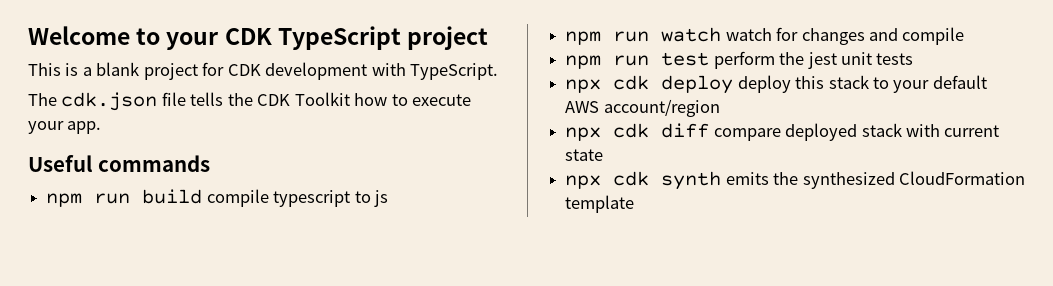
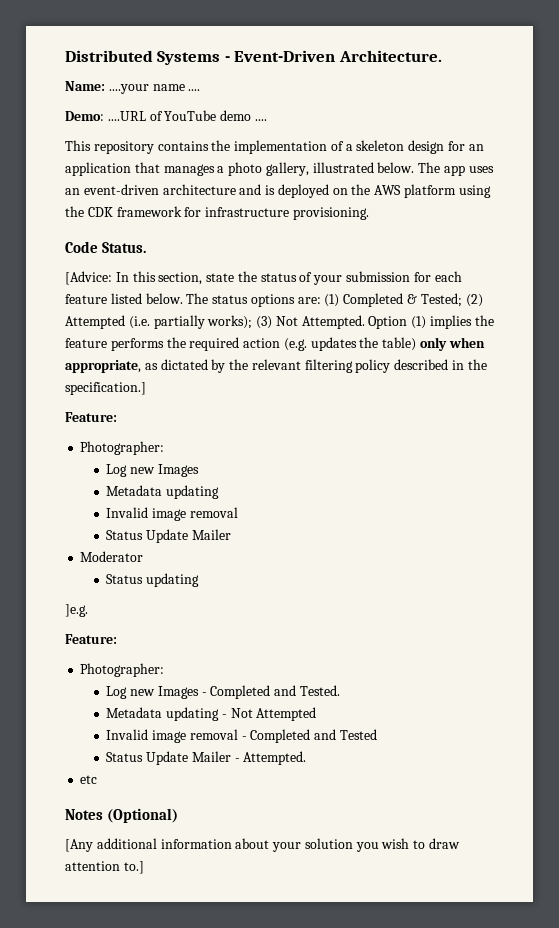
[28,26,489,50] [28,62,499,80] [28,92,472,111] [28,121,102,134] [28,155,210,172] [46,189,388,207] [565,27,965,45] [565,51,914,69] [565,75,987,94] [565,99,720,117] [565,123,1000,141] [565,149,604,161] [565,171,1025,190] [565,195,635,213] Welcome to your CDK TypeScript project // This is a blank project for CDK development with TypeScript. // The cdk.json file tells the CDK Toolkit how to execute your app. // Useful commands // npm run build compile typescript to js // npm run watch watch for changes and compile // npm run test perform the jest unit tests // npx cdk deploy deploy this stack to your default AWS account/region // npx cdk diff compare deployed stack with current state // npx cdk synth emits the synthesized CloudFormation template -> [65,50,442,65] [65,81,201,94] [65,110,267,121] [65,140,484,154] [65,162,494,176] [65,184,491,198] [65,206,369,220] [65,241,147,253] [65,271,462,285] [65,293,483,307] [65,315,494,329] [65,337,485,351] [65,359,487,373] [65,382,146,395] [65,412,117,422] [80,441,165,455] [106,464,199,477] [106,485,220,499] [106,507,238,521] [106,529,231,543] [80,551,144,562] [106,573,200,587] [65,604,88,617] [65,634,117,644] [80,663,165,677] [106,685,340,699] [106,707,317,721] [106,729,377,743] [106,751,307,765] [80,775,98,784] [65,808,179,823] [65,838,461,852] [65,861,144,874] Distributed Systems - Event-Driven Architecture. // Name: ....your name .... // Demo: ....URL of YouTube demo .... // This repository contains the implementation of a skeleton design for an application that manages a photo gallery, illustrated below. The app uses an event-driven architecture and is deployed on the AWS platform using the CDK framework for infrastructure provisioning. // Code Status. // [Advice: In this section, state the status of your submission for each feature listed below. The status options are: (1) Completed & Tested; (2) Attempted (i.e. partially works); (3) Not Attempted. Option (1) implies the feature performs the required action (e.g. updates the table) only when appropriate, as dictated by the relevant filtering policy described in the specification.] // Feature: // Photographer: // Log new Images // Metadata updating // Invalid image removal // Status Update Mailer // Moderator // Status updating // ]e.g. // Feature: // Photographer: // Log new Images - Completed and Tested. // Metadata updating - Not Attempted // Invalid image removal - Completed and Tested // Status Update Mailer - Attempted. // etc // Notes (Optional) // [Any additional information about your solution you wish to draw attention to.]

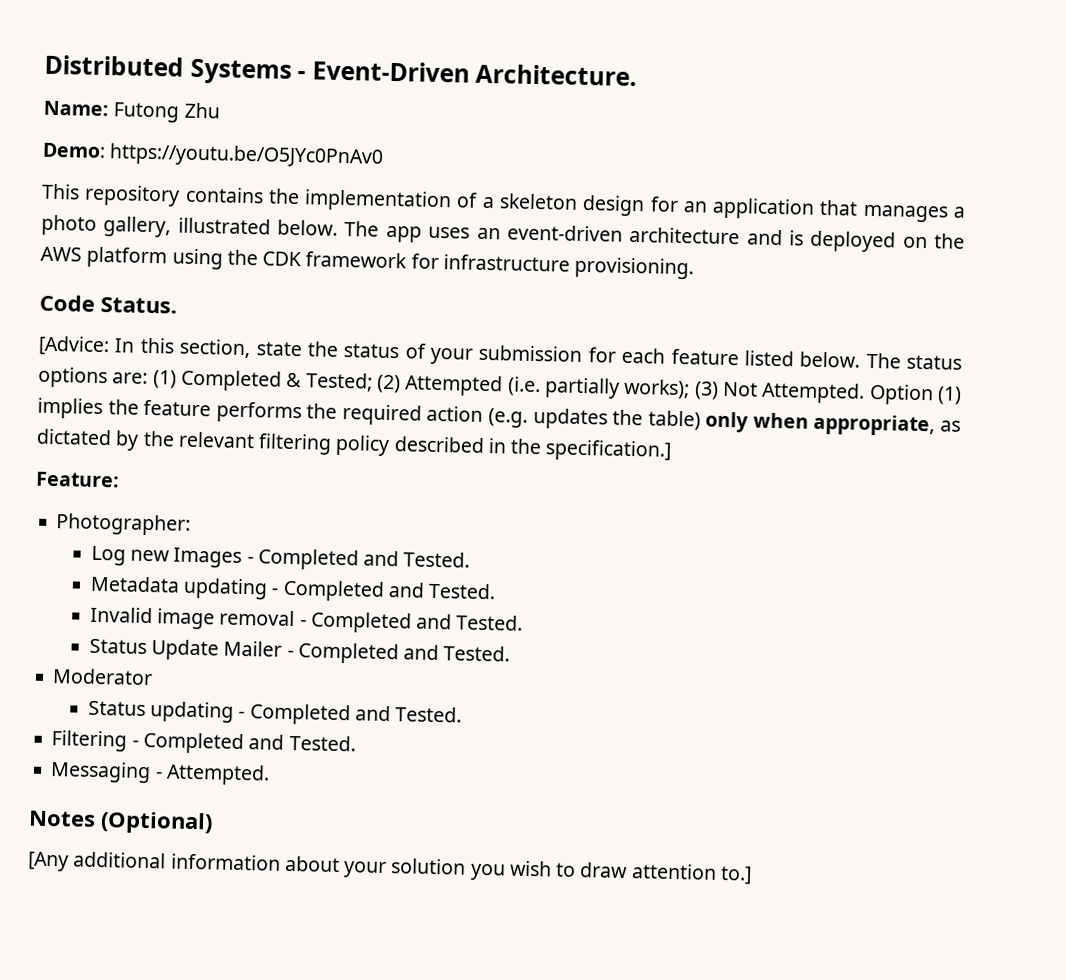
[108,84,201,94] [65,110,267,121] ....your name .... // Demo: ....URL of YouTube demo .... -> [113,102,220,123] [42,142,385,169] Futong Zhu // Demo: https://youtu.be/O5JYc0PnAv0
[106,485,220,499] [106,507,238,521] [106,529,231,543] [80,551,144,562] [106,573,200,587] [65,604,88,617] [65,634,117,644] [80,663,165,677] [106,686,199,699] // Metadata updating // Invalid image removal // Status Update Mailer // Moderator // Status updating // ]e.g. // Feature: // Photographer: // Log new Images -> (243, 557) none
[230,707,317,721] Not Attempted -> [282,579,497,602] Completed and Tested.
[339,729,377,740] Tested -> [456,614,524,631] Tested.
[243,751,307,765] [80,775,98,784] Attempted. // etc -> [297,642,511,665] [52,668,154,686] [87,700,463,726] [51,730,356,755] [50,761,270,786] Completed and Tested. // Moderator // Status updating - Completed and Tested. // Filtering - Completed and Tested. // Messaging - Attempted.

